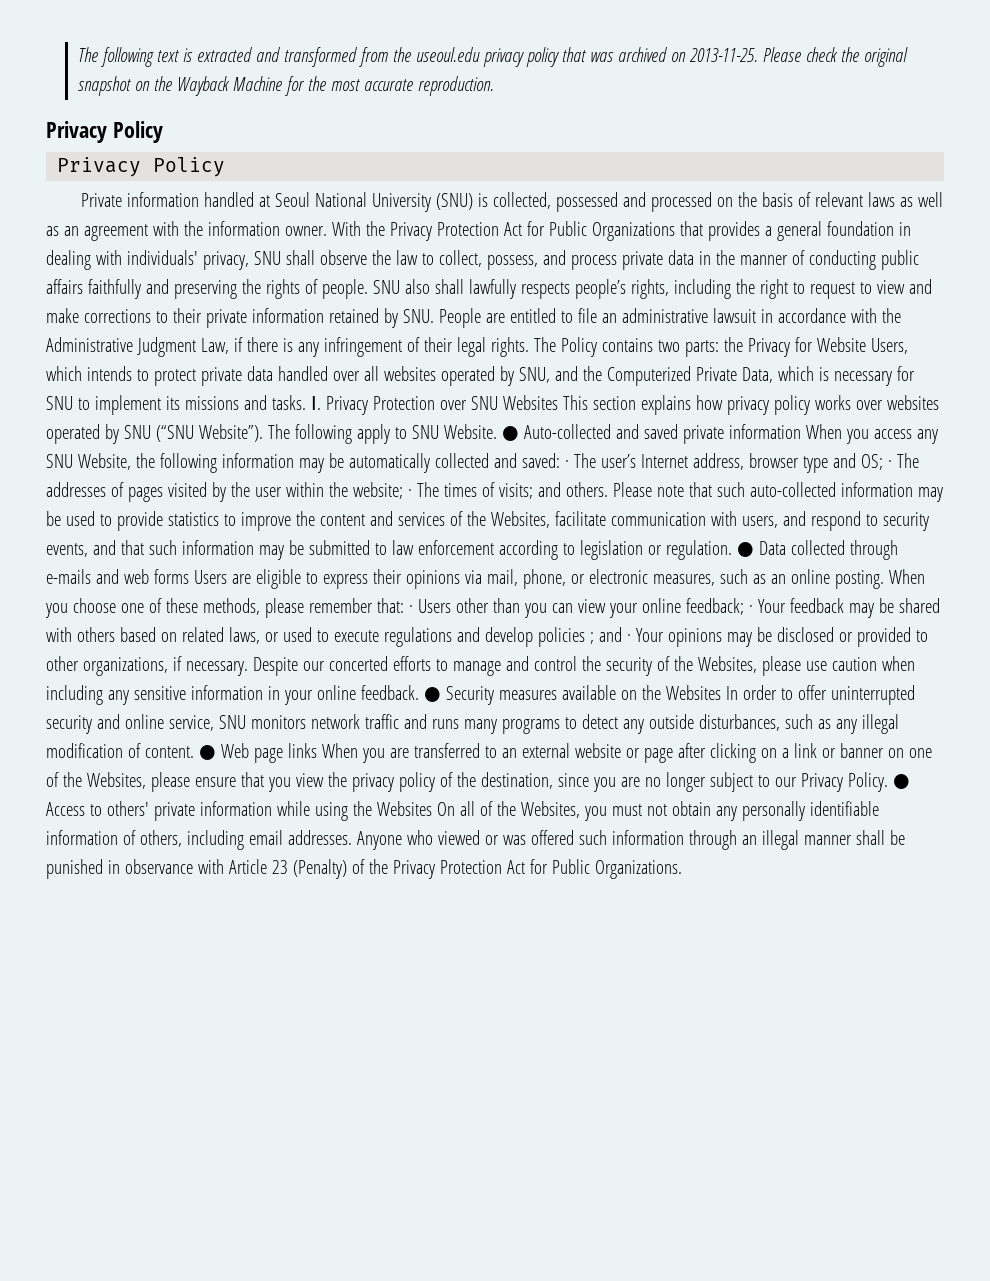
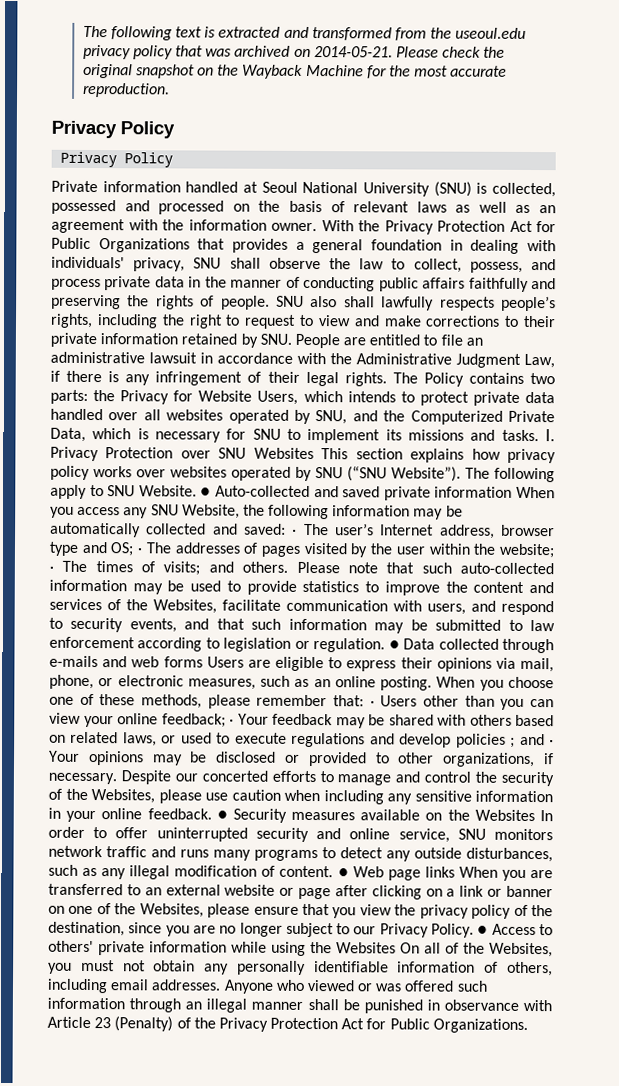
[688,48,758,62] 2013-11-25. -> [313,46,393,58] 2014-05-21.

